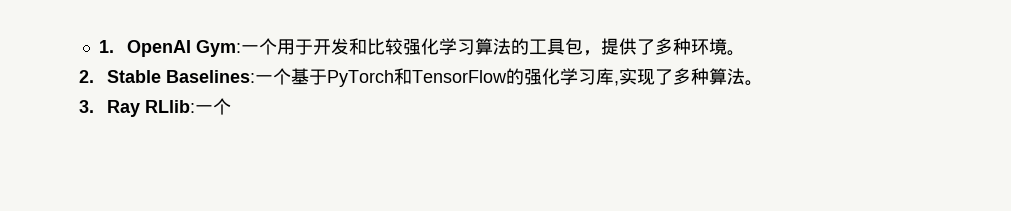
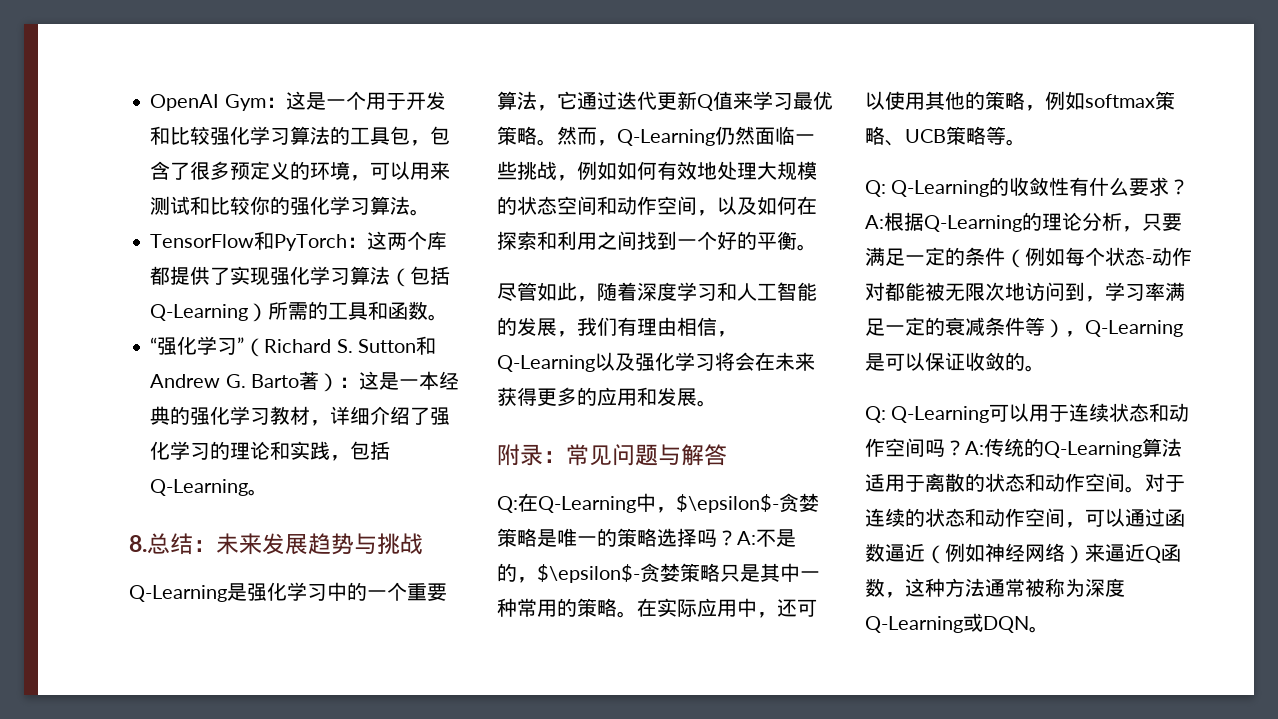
[98,40,242,57] 1. OpenAI Gym: -> [150,91,326,111] OpenAI Gym：这是
[601,38,746,56] [79,68,764,87] [79,98,232,117] 提供了多种环境。 // 2. Stable Baselines:一个基于PyTorch和TensorFlow的强化学习库,实现了多种算法。 // 3. Ray RLlib:一个 -> [430,126,451,145] [150,161,451,181] [150,196,431,216] [150,231,448,251] [150,266,451,287] [150,301,449,322] [150,336,436,357] [150,371,459,392] [150,406,451,426] [150,441,391,461] [150,479,269,496] [129,533,423,555] [129,582,447,602] [497,91,833,111] [497,126,815,146] [497,161,817,181] [497,196,817,216] [497,231,817,251] [497,282,817,302] [497,317,737,337] [497,352,815,372] [497,387,717,407] [497,444,727,466] [497,493,819,513] [497,528,796,547] [497,563,820,583] [497,598,817,618] [865,91,1175,111] [865,126,1026,146] [865,177,1190,197] [865,212,1182,232] [865,247,1192,268] [865,282,1185,302] [865,317,1183,338] [865,352,1045,372] [865,403,1190,423] [865,438,1182,458] [865,473,1185,493] [865,508,1185,528] [865,543,1181,564] [865,578,1125,598] [865,613,1049,633] 包含了很多预定义的环境，可以用来测试和比较你的强化学习算法。 // TensorFlow和PyTorch：这两个库都提供了实现强化学习算法（包括Q-Learning）所需的工具和函数。 // “强化学习”（Richard S. Sutton和Andrew G. Barto著）：这是一本经典的强化学习教材，详细介绍了强化学习的理论和实践，包括Q-Learning。 // 8.总结：未来发展趋势与挑战 // Q-Learning是强化学习中的一个重要算法，它通过迭代更新Q值来学习最优策略。然而，Q-Learning仍然面临一些挑战，例如如何有效地处理大规模的状态空间和动作空间，以及如何在探索和利用之间找到一个好的平衡。 // 尽管如此，随着深度学习和人工智能的发展，我们有理由相信，Q-Learning以及强化学习将会在未来获得更多的应用和发展。 // 附录：常见问题与解答 // Q:在Q-Learning中，$\epsilon$-贪婪策略是唯一的策略选择吗？A:不是的，$\epsilon$-贪婪策略只是其中一种常用的策略。在实际应用中，还可以使用其他的策略，例如softmax策略、UCB策略等。 // Q: Q-Learning的收敛性有什么要求？A:根据Q-Learning的理论分析，只要满足一定的条件（例如每个状态-动作对都能被无限次地访问到，学习率满足一定的衰减条件等），Q-Learning是可以保证收敛的。 // Q: Q-Learning可以用于连续状态和动作空间吗？A:传统的Q-Learning算法适用于离散的状态和动作空间。对于连续的状态和动作空间，可以通过函数逼近（例如神经网络）来逼近Q函数，这种方法通常被称为深度Q-Learning或DQN。

